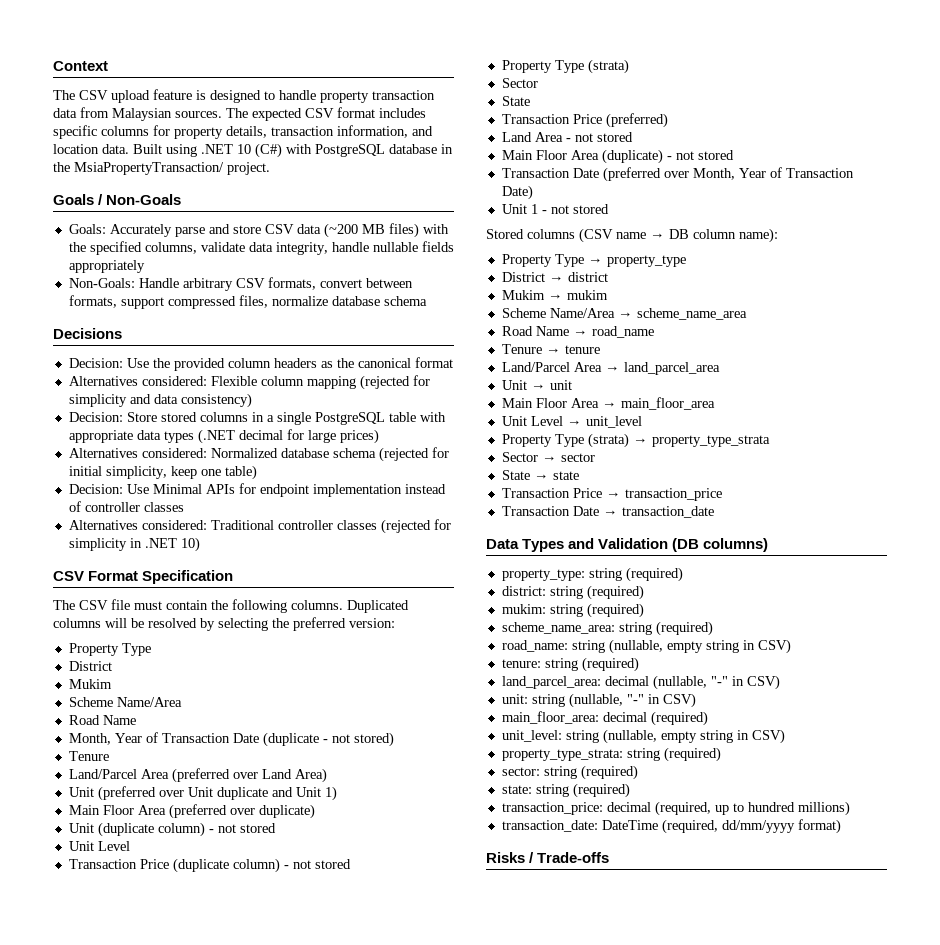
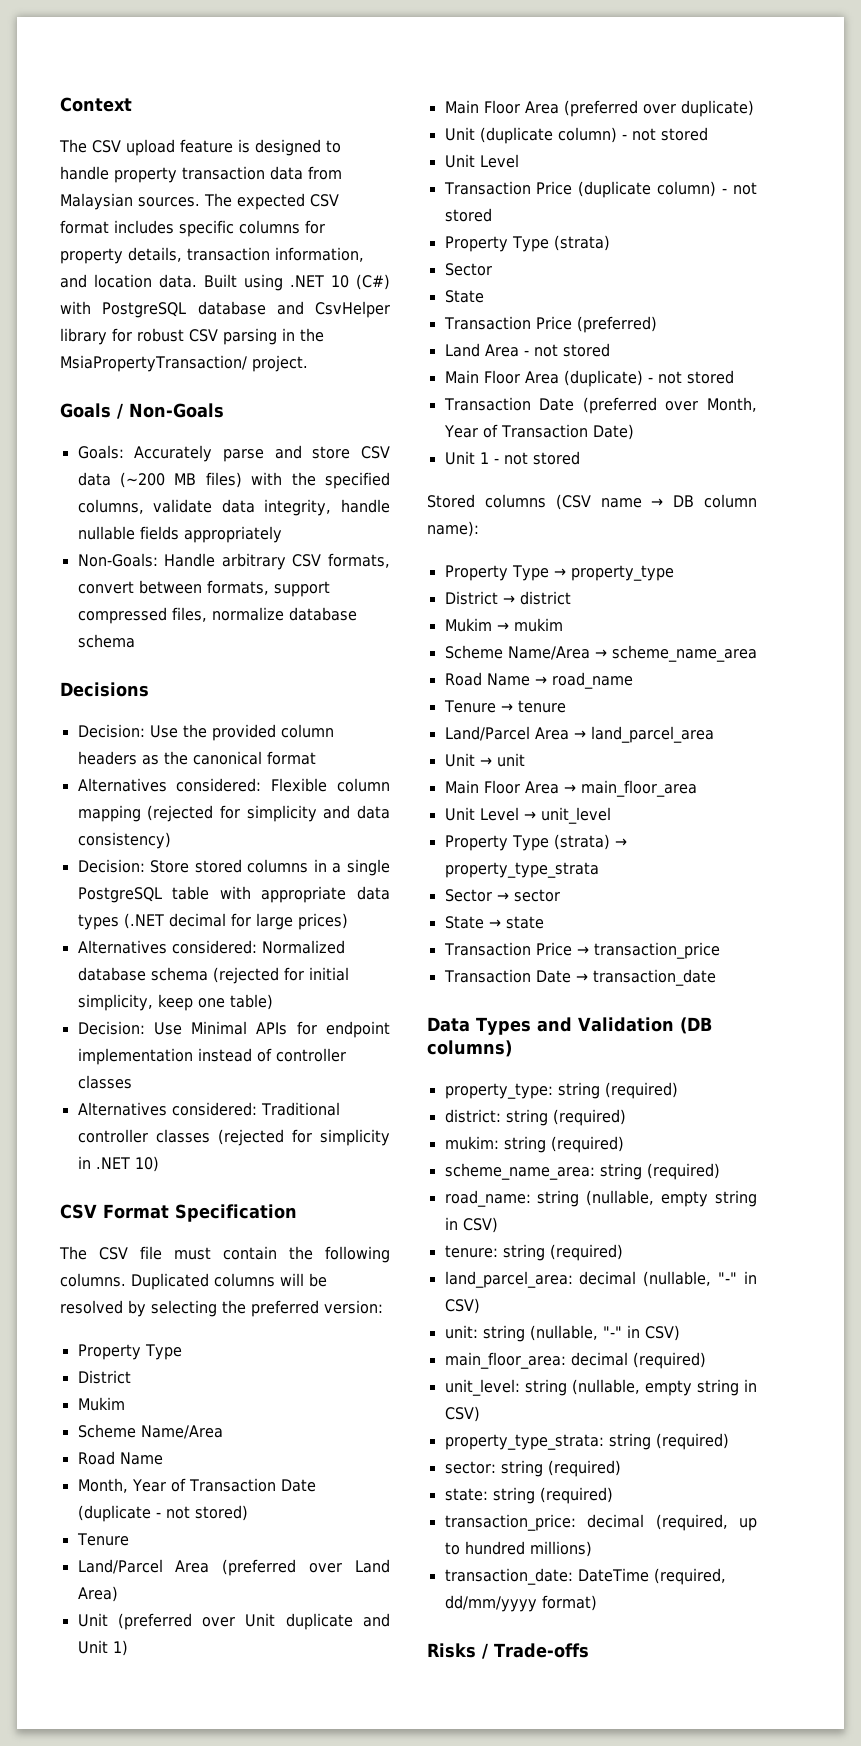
(437, 149) none -> [276,301,390,318] [60,328,277,345] and CsvHelper library for robust CSV parsing

